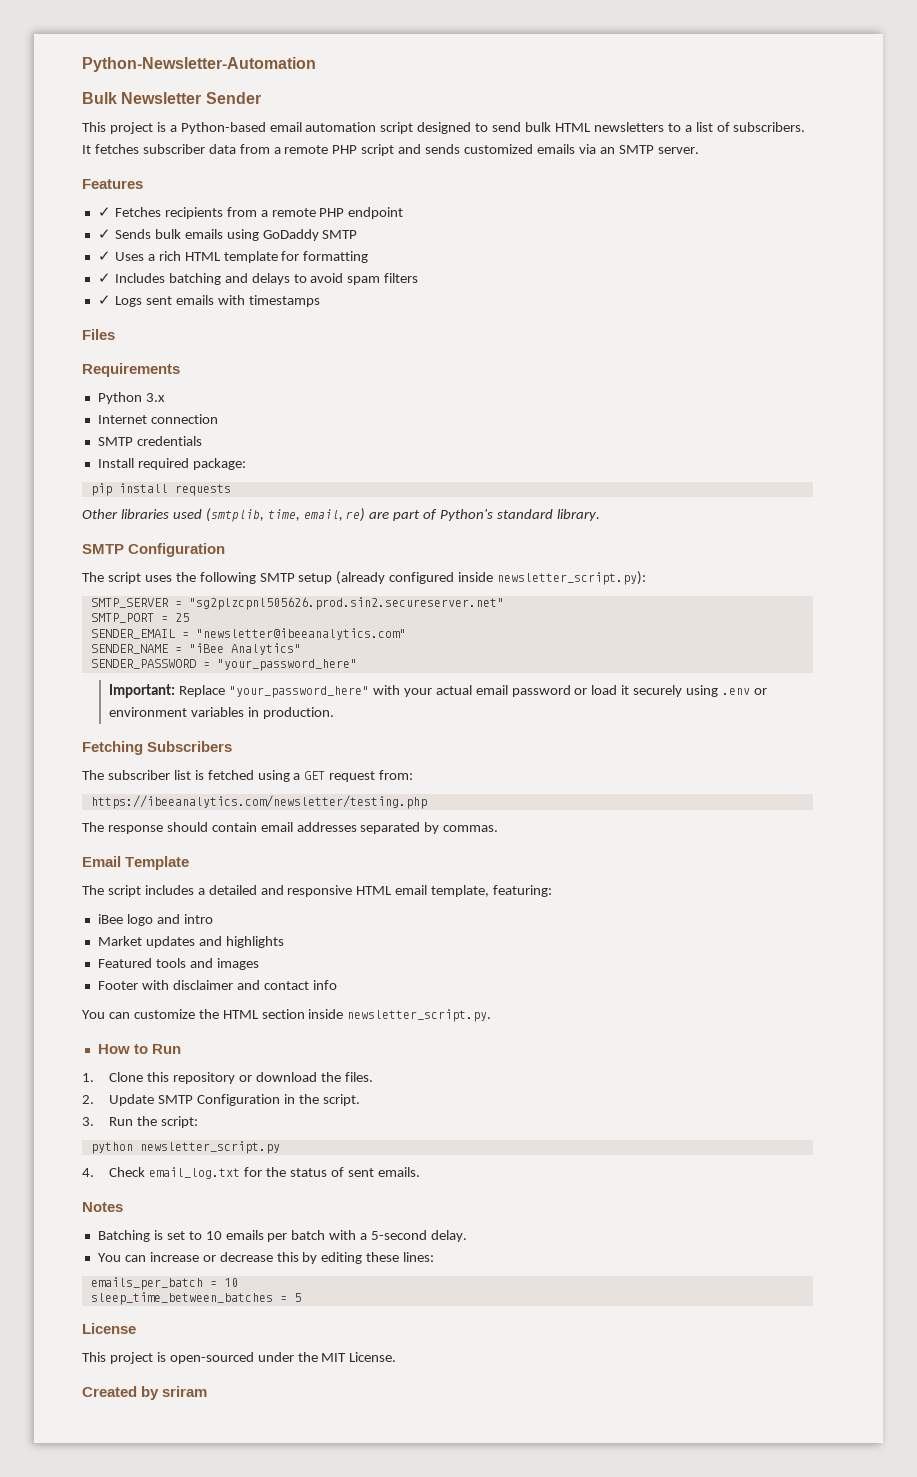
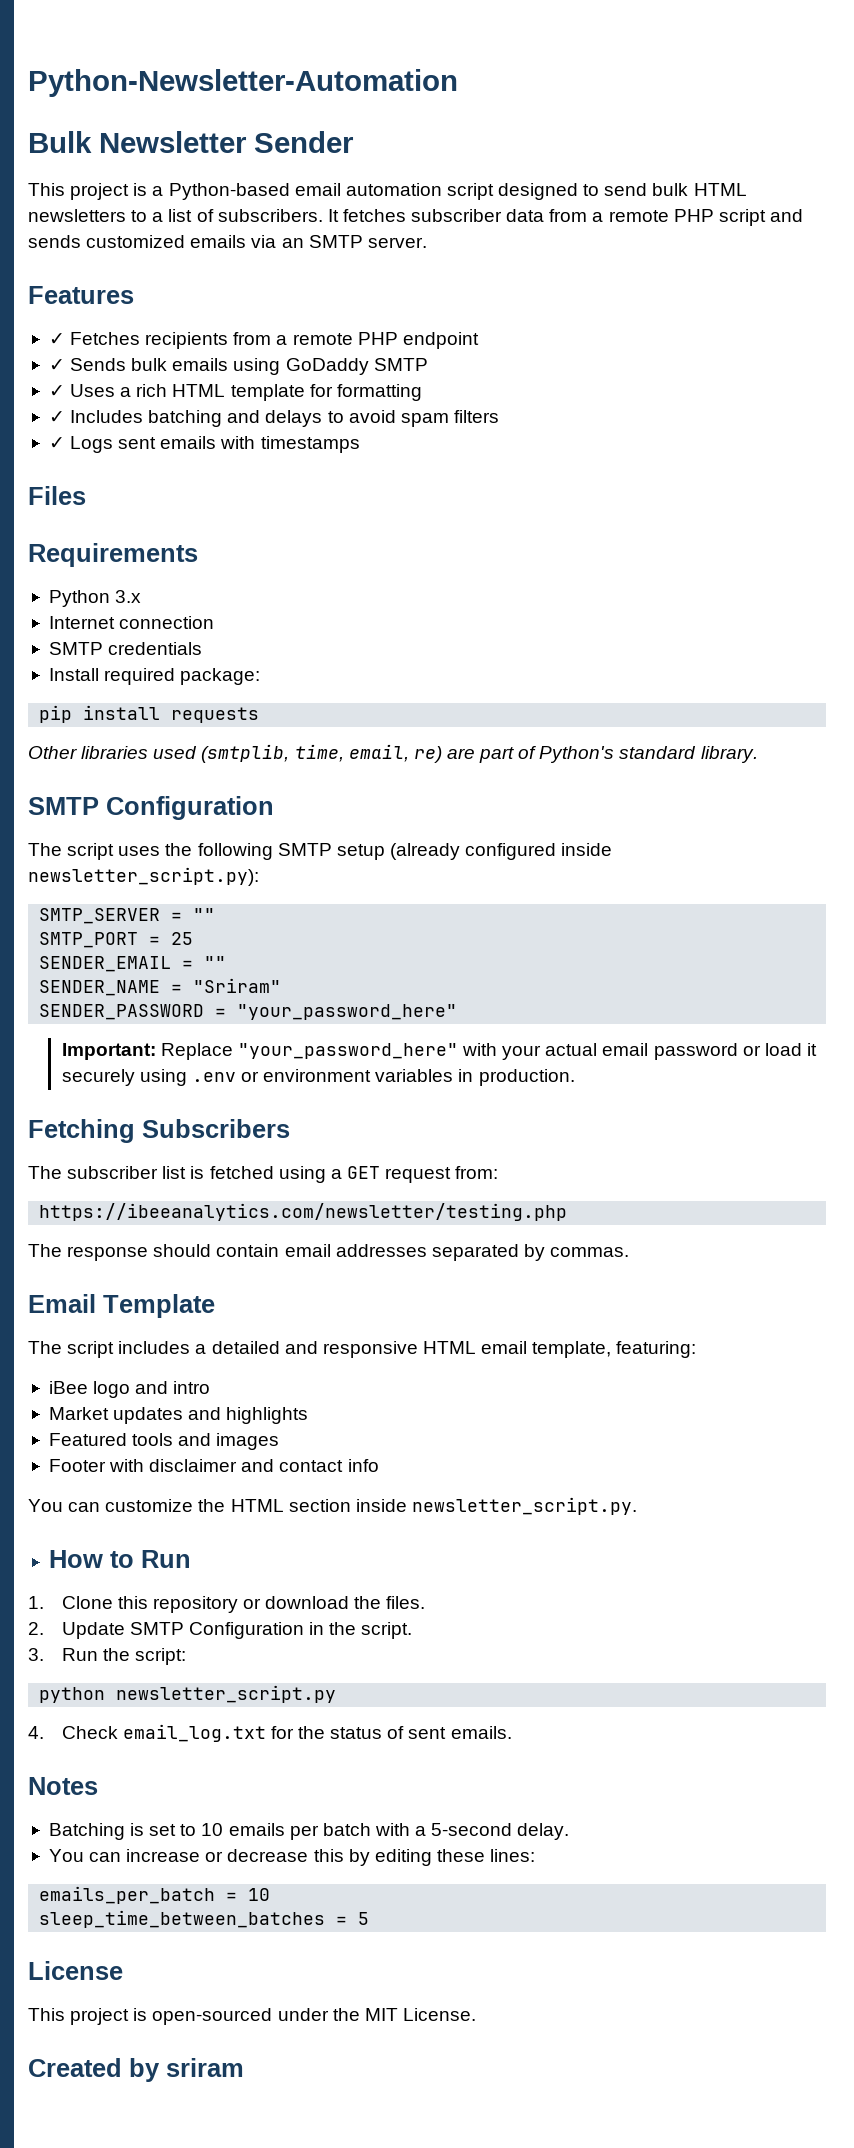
[188,597,504,610] "sg2plzcpnl505626.prod.sin2.secureserver.net" -> [193,908,216,921] ""
[195,628,406,640] "newsletter@ibeeanalytics.com" -> [204,956,227,969] ""
[188,643,301,655] "iBee Analytics" -> [193,978,282,993] "Sriram"

